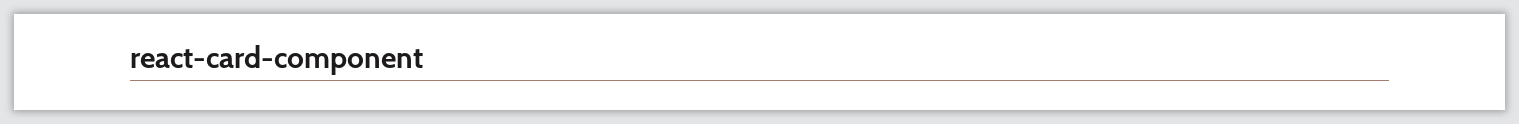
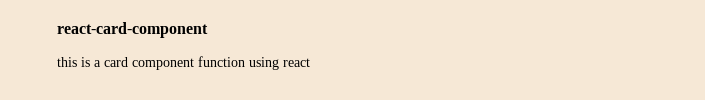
(423, 60) none -> [57,56,310,70] // this is a card component function using react

